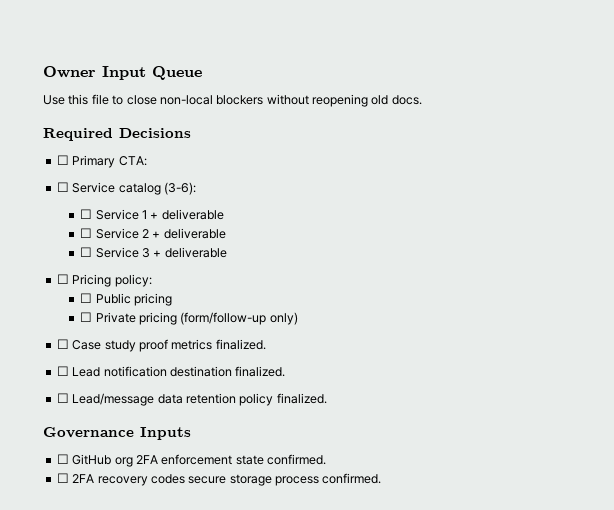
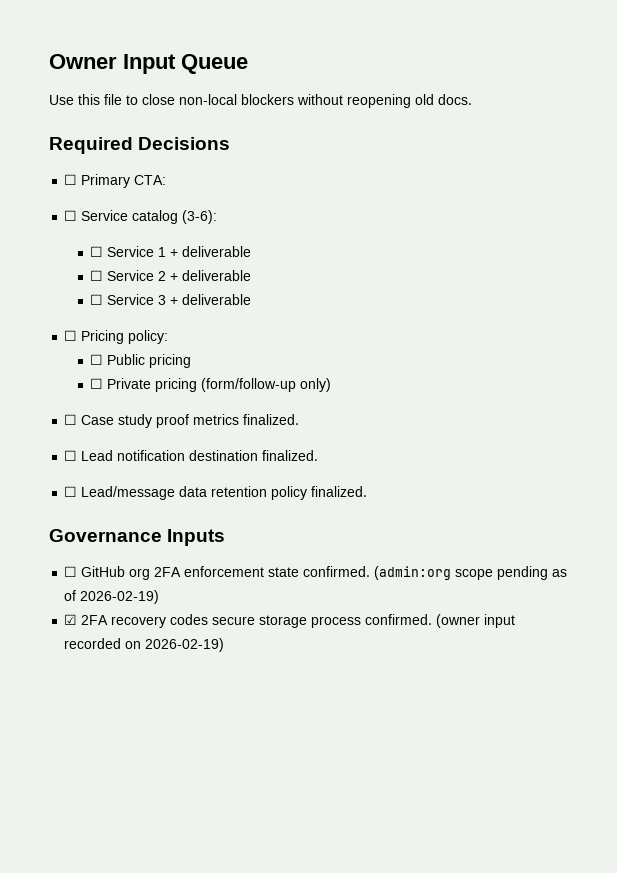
[56,473,69,483] // ☐ -> [374,566,568,580] [64,590,160,604] [64,614,78,625] (admin:org scope pending as of 2026-02-19) // ☑
(382, 478) none -> [436,614,516,628] [64,638,225,652] (owner input recorded on 2026-02-19)

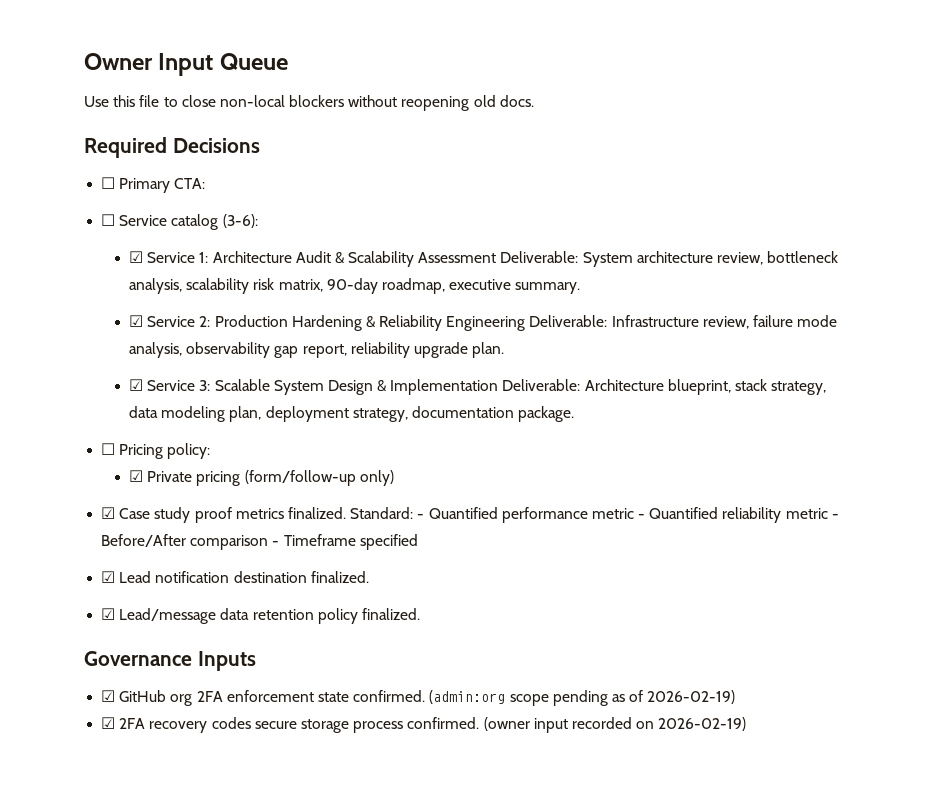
[90,246,252,257] [90,270,252,281] [90,294,252,305] ☐ Service 1 + deliverable // ☐ Service 2 + deliverable // ☐ Service 3 + deliverable -> [128,251,839,267] [128,278,581,294] [128,315,838,331] [128,342,505,358] [128,379,827,395] [128,406,575,422] ☑ Service 1: Architecture Audit & Scalability Assessment Deliverable: System architecture review, bottleneck analysis, scalability risk matrix, 90-day roadmap, executive summary. // ☑ Service 2: Production Hardening & Reliability Engineering Deliverable: Infrastructure review, failure mode analysis, observability gap report, reliability upgrade plan. // ☑ Service 3: Scalable System Design & Implementation Deliverable: Architecture blueprint, stack strategy, data modeling plan, deployment strategy, documentation package.
[90,354,192,368] [90,378,104,389] ☐ Public pricing // ☐ -> [128,470,143,482] ☑
[64,414,78,425] ☐ -> [101,507,116,519] ☑
[64,450,78,461] // ☐ -> [350,507,839,523] [101,534,418,550] [101,571,116,583] Standard: - Quantified performance metric - Quantified reliability metric - Before/After comparison - Timeframe specified // ☑
[64,486,78,497] ☐ -> [101,608,116,620] ☑
[64,566,78,577] ☐ -> [101,690,116,702] ☑

